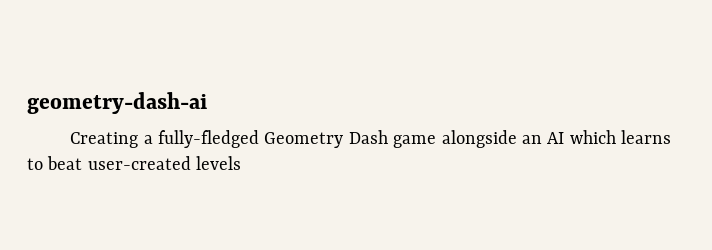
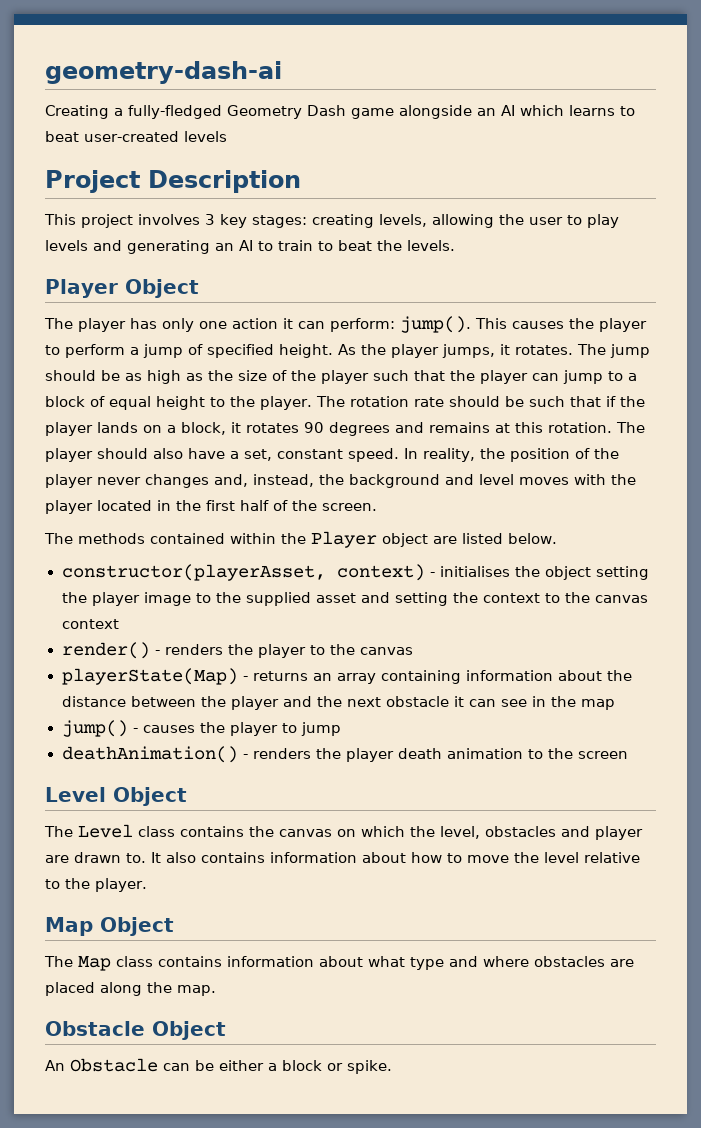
(242, 163) none -> [45,170,301,193] [44,214,619,228] [45,240,455,254] [45,279,199,298] [44,316,647,333] [45,344,650,358] [45,370,637,384] [45,396,645,410] [45,422,645,436] [45,448,619,462] [45,474,636,488] [45,500,377,514] [44,531,557,548] [61,564,649,581] [61,592,648,606] [61,619,119,629] [61,642,413,659] [61,668,632,685] [61,696,615,710] [61,720,341,737] [61,746,628,763] [45,787,187,806] [44,824,643,840] [45,852,640,863] [45,878,147,892] [45,917,174,936] [44,956,634,971] [45,982,216,996] [45,1021,226,1040] [45,1058,392,1074] // Project Description // This project involves 3 key stages: creating levels, allowing the user to play levels and generating an AI to train to beat the levels. // Player Object // The player has only one action it can perform: jump(). This causes the player to perform a jump of specified height. As the player jumps, it rotates. The jump should be as high as the size of the player such that the player can jump to a block of equal height to the player. The rotation rate should be such that if the player lands on a block, it rotates 90 degrees and remains at this rotation. The player should also have a set, constant speed. In reality, the position of the player never changes and, instead, the background and level moves with the player located in the first half of the screen. // The methods contained within the Player object are listed below. // constructor(playerAsset, context) - initialises the object setting the player image to the supplied asset and setting the context to the canvas context // render() - renders the player to the canvas // playerState(Map) - returns an array containing information about the distance between the player and the next obstacle it can see in the map // jump() - causes the player to jump // deathAnimation() - renders the player death animation to the screen // Level Object // The Level class contains the canvas on which the level, obstacles and player are drawn to. It also contains information about how to move the level relative to the player. // Map Object // The Map class contains information about what type and where obstacles are placed along the map. // Obstacle Object // An Obstacle can be either a block or spike.

